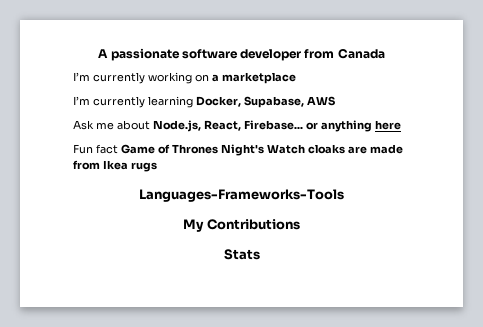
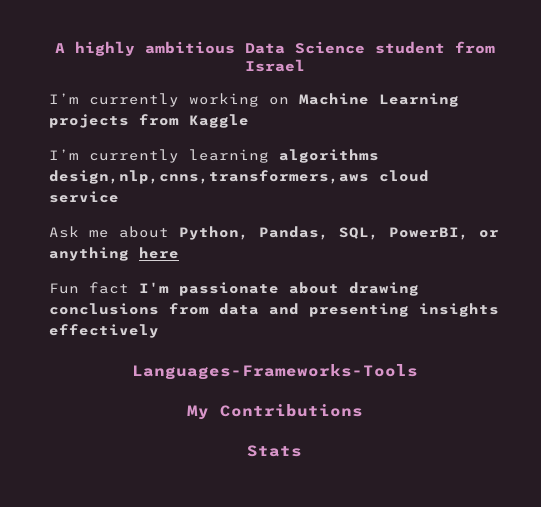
[110,48,385,61] passionate software developer from Canada -> [74,41,495,56] [244,59,305,72] highly ambitious Data Science student from Israel
[212,72,296,84] a marketplace -> [299,93,459,107] [49,114,249,128] Machine Learning projects from Kaggle
[196,96,335,108] Docker, Supabase, AWS -> [279,149,379,163] [49,170,429,184] [49,191,119,203] algorithms design,nlp,cnns,transformers,aws cloud service
[153,120,303,132] Node.js, React, Firebase... -> [179,226,469,240] Python, Pandas, SQL, PowerBI,
[121,144,403,156] [73,160,157,172] Game of Thrones Night's Watch cloaks are made from Ikea rugs -> [139,282,419,296] [49,303,499,317] [49,324,159,338] I'm passionate about drawing conclusions from data and presenting insights effectively

